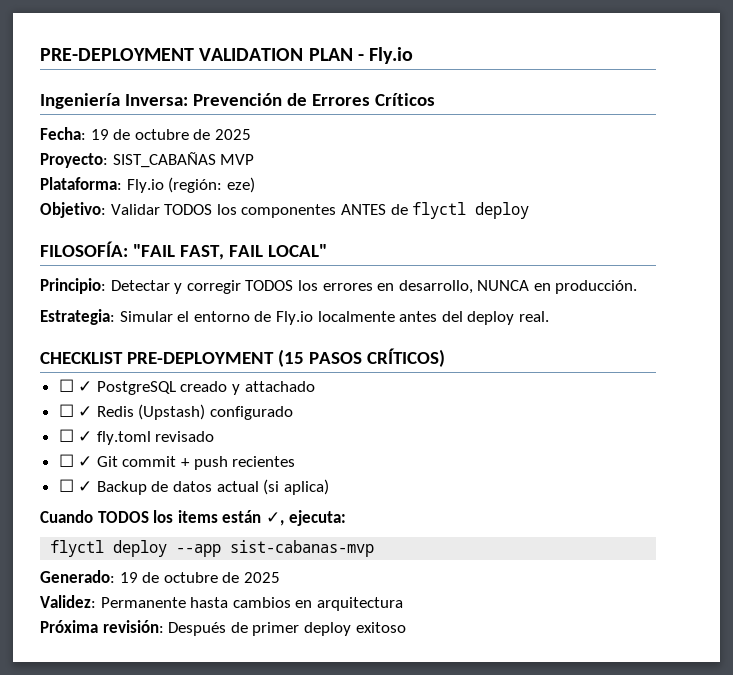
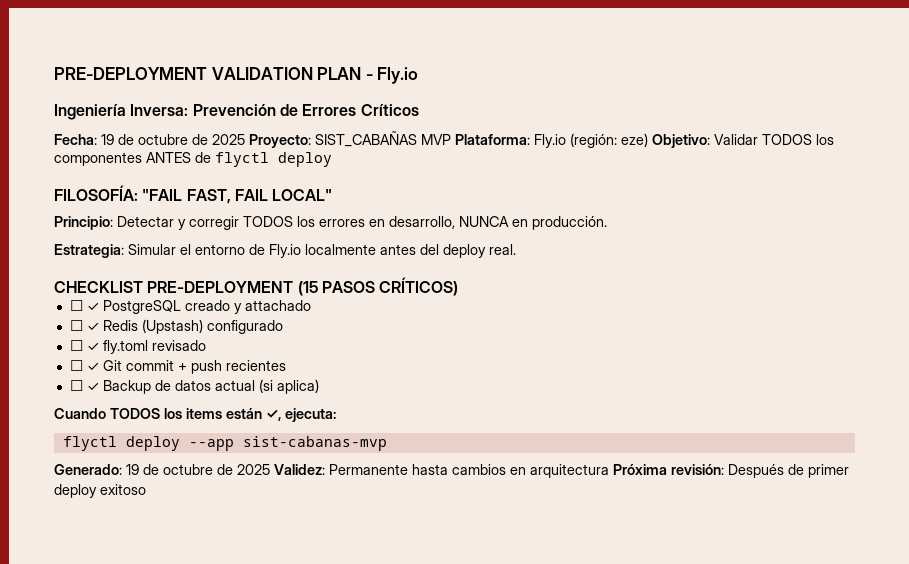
(251, 134) // -> (245, 139) none
(255, 159) // -> (451, 139) none
(255, 185) // -> (648, 140) none
(280, 577) // -> (270, 469) none
(403, 604) // -> (609, 471) none

